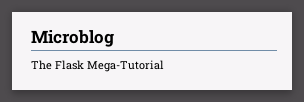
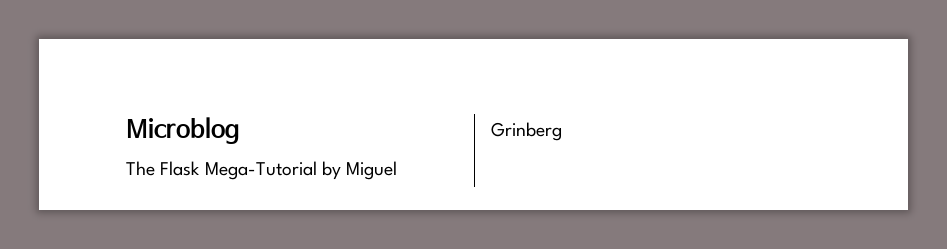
(164, 66) none -> [321,161,398,180] [491,122,562,141] by Miguel Grinberg

